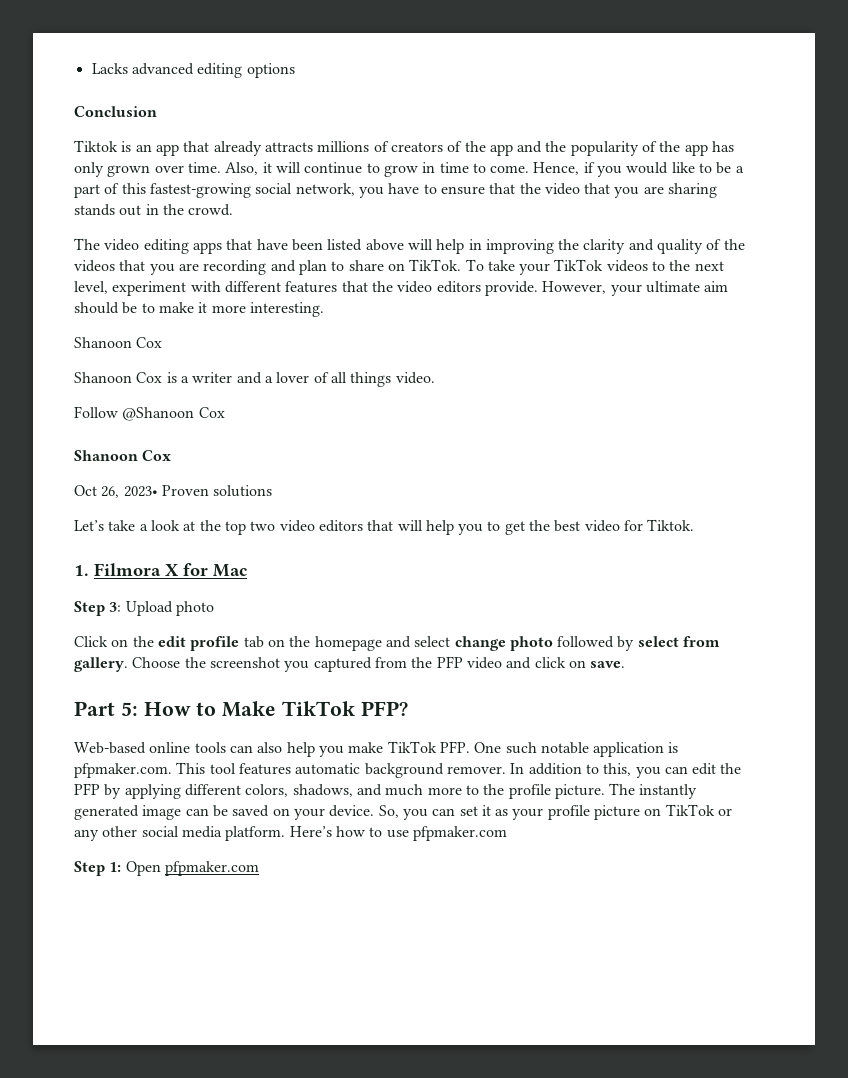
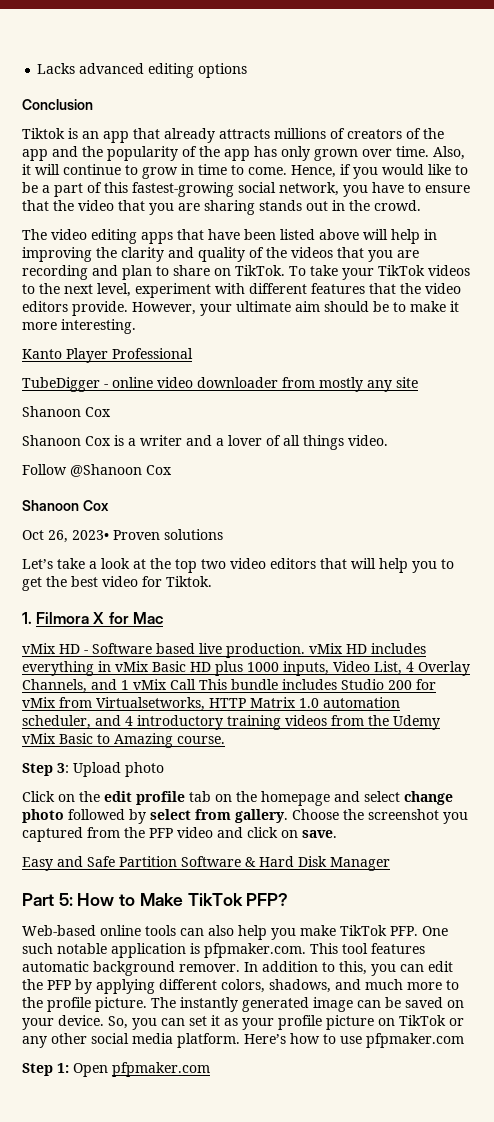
(324, 309) none -> [22,348,193,363] [22,377,418,392] // Kanto Player Professional // TubeDigger - online video downloader from mostly any site
(247, 570) none -> [22,643,426,658] [22,661,470,676] [22,679,436,693] [22,697,400,711] [22,715,440,730] [22,733,225,748] // vMix HD - Software based live production. vMix HD includes everything in vMix Basic HD plus 1000 inputs, Video List, 4 Overlay Channels, and 1 vMix Call This bundle includes Studio 200 for vMix from Virtualsetworks, HTTP Matrix 1.0 automation scheduler, and 4 introductory training videos from the Udemy vMix Basic to Amazing course.
(626, 664) none -> [22,856,390,871] // Easy and Safe Partition Software & Hard Disk Manager

